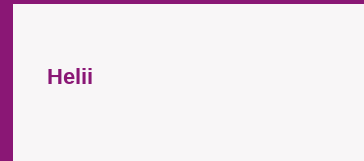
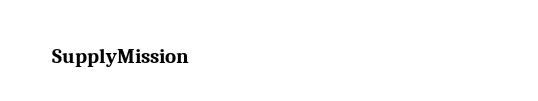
[47,68,93,84] Helii -> [52,48,189,67] SupplyMission

